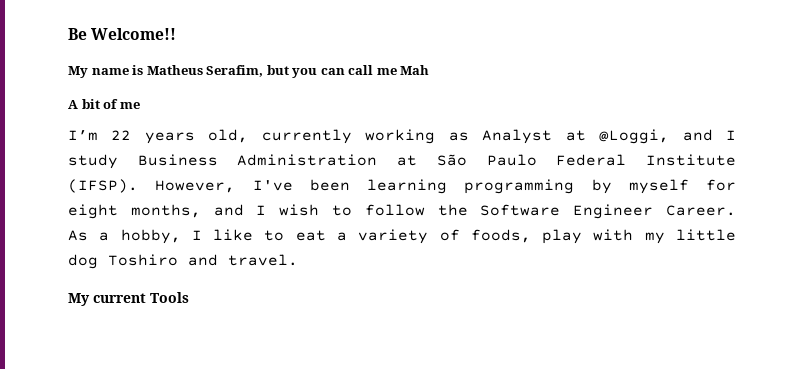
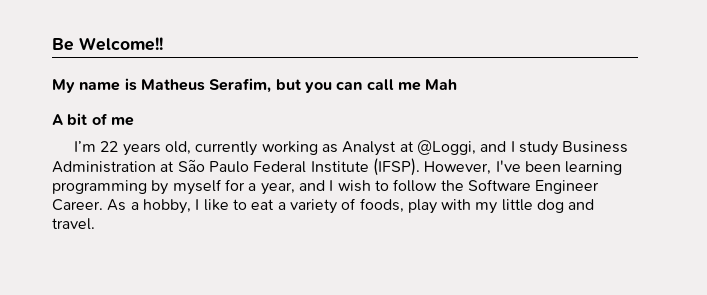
[68,204,201,219] eight months, -> [248,182,295,195] a year,
[108,254,178,266] Toshiro -> (565, 206) none
[68,292,189,306] // My current Tools -> (95, 224) none

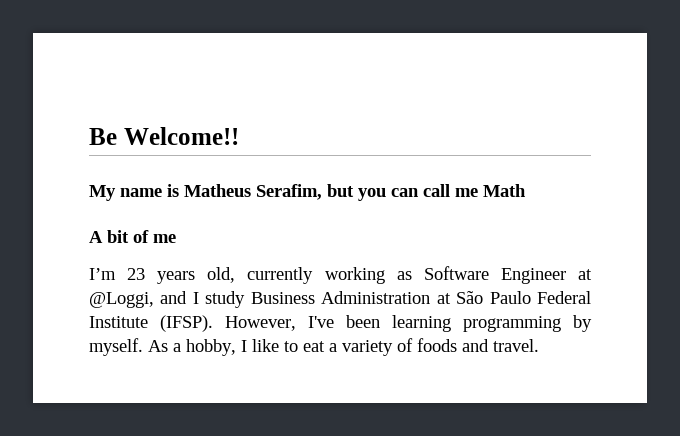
[425,79,458,90] Mah -> [483,184,526,197] Math
[100,141,119,152] 22 -> [127,268,146,280] 23
[342,141,397,156] Analyst -> [423,266,566,284] Software Engineer
[172,179,600,195] [52,199,103,211] myself for a year, and I wish to follow the Software Engineer Career. -> [89,338,143,356] myself.
[359,198,565,214] foods, play with my little dog -> [417,338,457,352] foods

